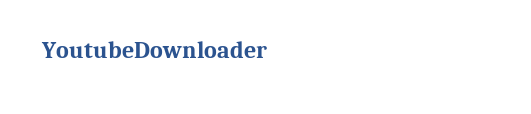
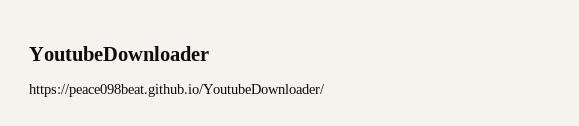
(267, 49) none -> [29,84,325,97] // https://peace098beat.github.io/YoutubeDownloader/

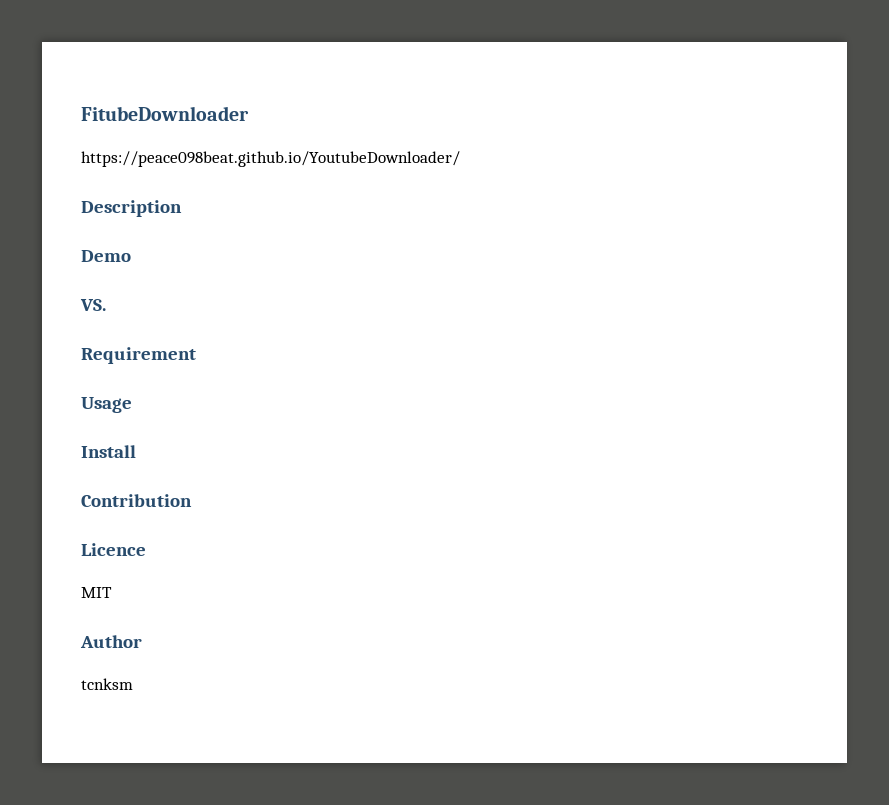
[29,46,209,61] YoutubeDownloader -> [81,106,249,121] FitubeDownloader
(325, 90) none -> [81,200,182,217] [81,250,131,262] [80,299,106,311] [81,347,196,364] [81,397,132,413] [81,445,136,458] [81,494,192,507] [81,543,146,556] [81,587,112,598] [80,635,142,648] [81,678,133,690] // Description // Demo // VS. // Requirement // Usage // Install // Contribution // Licence // MIT // Author // tcnksm

